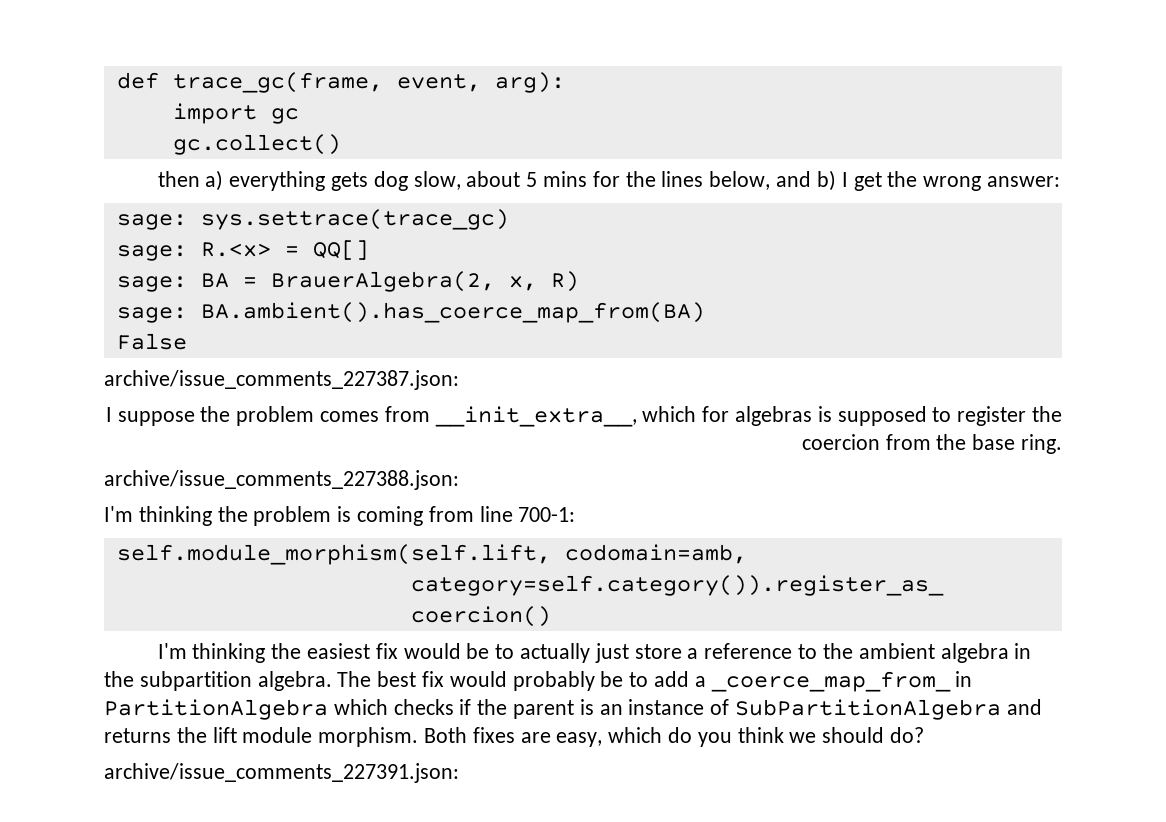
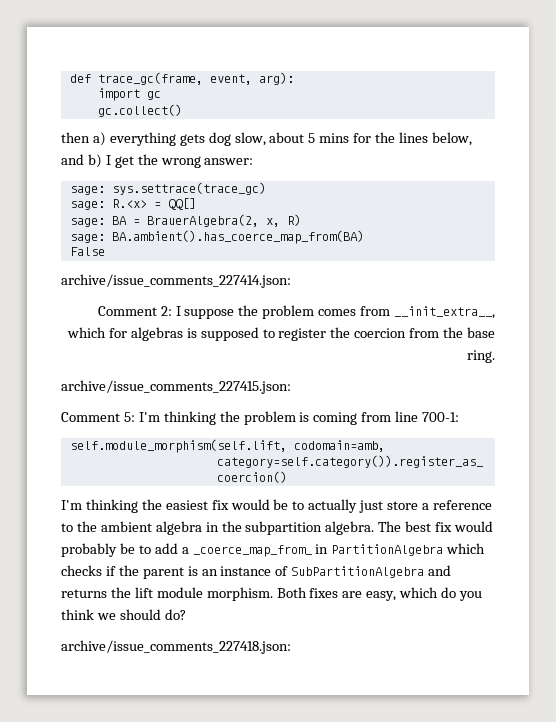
[104,370,459,390] archive/issue_comments_227387.json: // -> [61,274,291,288] [97,306,172,316] archive/issue_comments_227414.json: // Comment 2:
[104,470,459,490] archive/issue_comments_227388.json: // -> [61,380,291,394] [61,412,135,422] archive/issue_comments_227415.json: // Comment 5:
[104,763,459,783] archive/issue_comments_227391.json: -> [61,640,291,654] archive/issue_comments_227418.json:

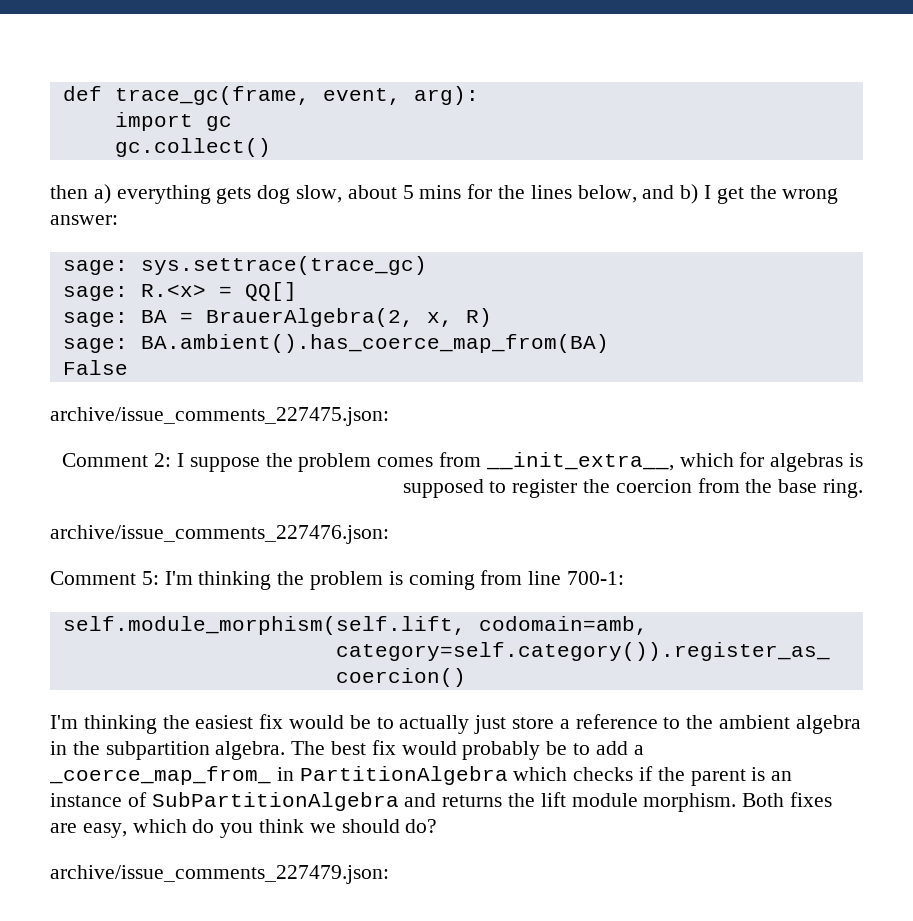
[61,274,291,288] archive/issue_comments_227414.json: -> [50,407,389,426] archive/issue_comments_227475.json:
[61,380,291,394] archive/issue_comments_227415.json: -> [50,525,389,544] archive/issue_comments_227476.json:
[61,640,291,654] archive/issue_comments_227418.json: -> [50,865,389,884] archive/issue_comments_227479.json:

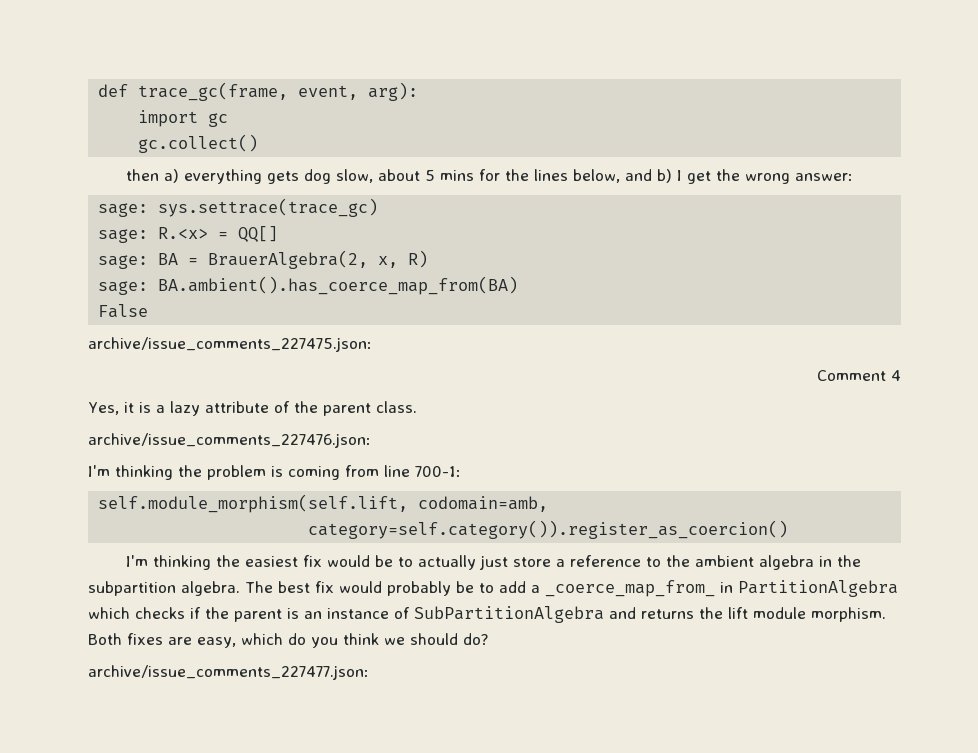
[154,452,863,472] [402,478,863,498] 2: I suppose the problem comes from __init_extra__, which for algebras is supposed to register the coercion from the base ring. -> [891,370,901,381] [88,401,417,416] 4 // Yes, it is a lazy attribute of the parent class.
[50,571,159,585] Comment 5: -> (371, 440) none
[50,865,389,884] archive/issue_comments_227479.json: -> [88,665,369,680] archive/issue_comments_227477.json:

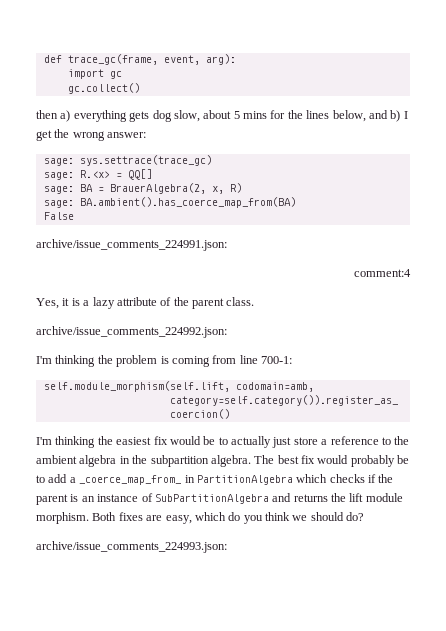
[88,337,372,352] [817,370,901,381] archive/issue_comments_227475.json: // Comment 4 -> [36,239,227,251] [354,269,411,277] archive/issue_comments_224991.json: // comment:4
[88,433,371,448] archive/issue_comments_227476.json: -> [36,326,227,338] archive/issue_comments_224992.json:
[88,665,369,680] archive/issue_comments_227477.json: -> [36,541,227,553] archive/issue_comments_224993.json:

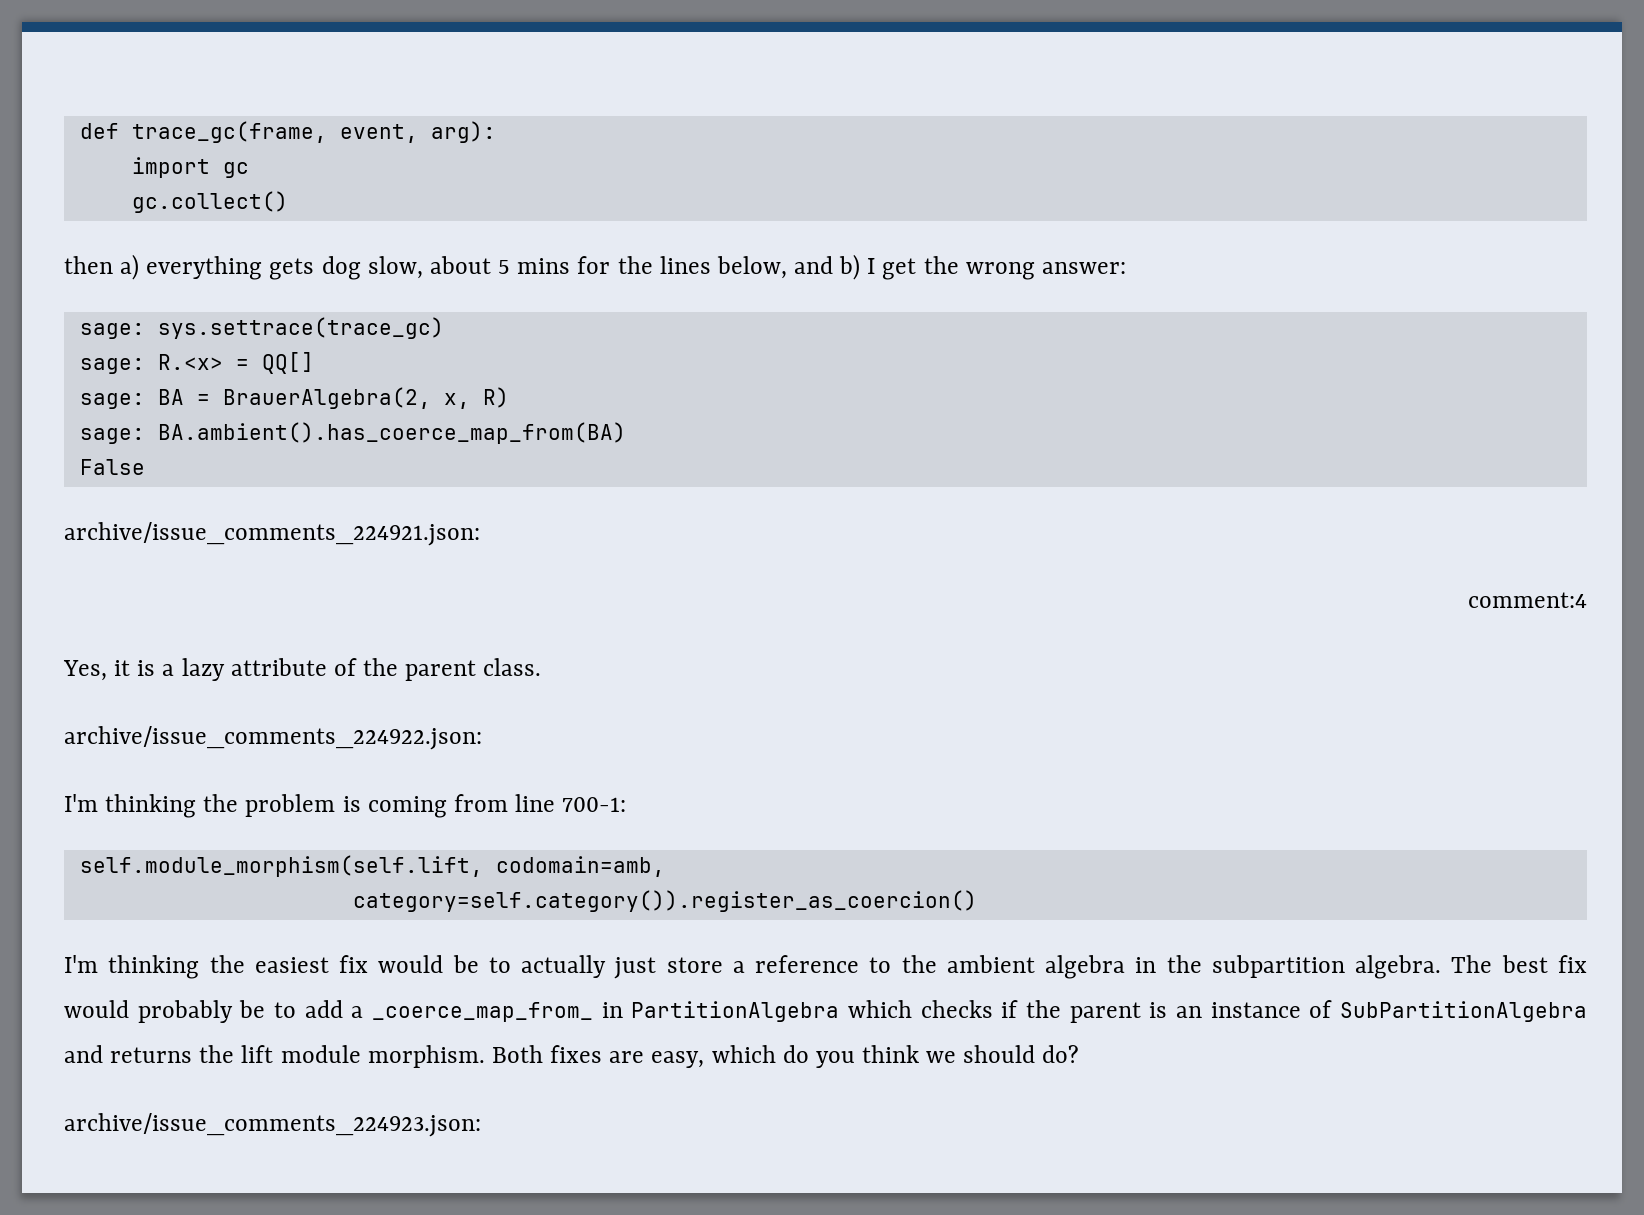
[36,239,227,251] archive/issue_comments_224991.json: -> [64,522,480,546] archive/issue_comments_224921.json:
[36,326,227,338] archive/issue_comments_224992.json: -> [64,726,482,750] archive/issue_comments_224922.json:
[36,541,227,553] archive/issue_comments_224993.json: -> [64,1113,481,1137] archive/issue_comments_224923.json:

